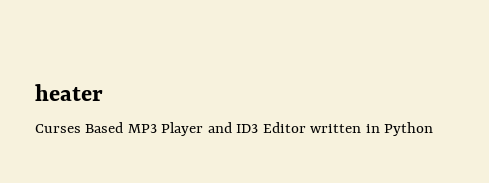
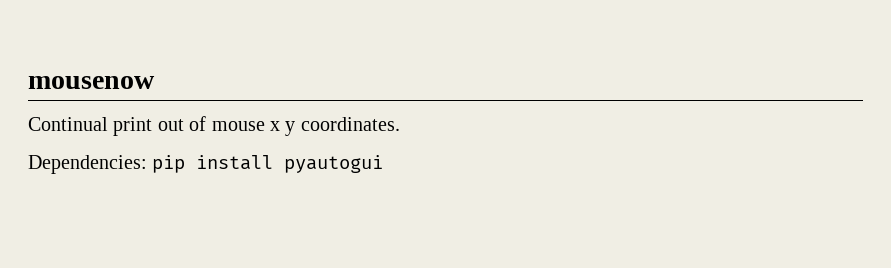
[35,84,103,101] [35,122,434,136] heater // Curses Based MP3 Player and ID3 Editor written in Python -> [28,76,155,89] [28,116,400,136] [28,155,384,174] mousenow // Continual print out of mouse x y coordinates. // Dependencies: pip install pyautogui

